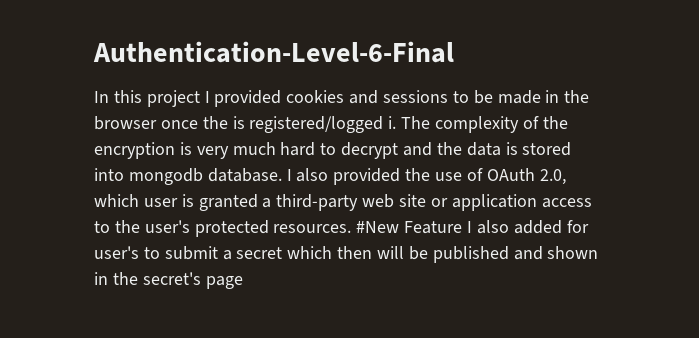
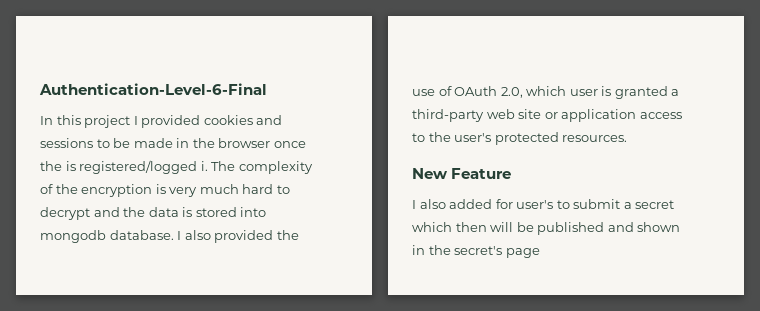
[356,221,400,233] #New -> [412,168,448,179] // New
(463, 227) none -> (512, 173) //

